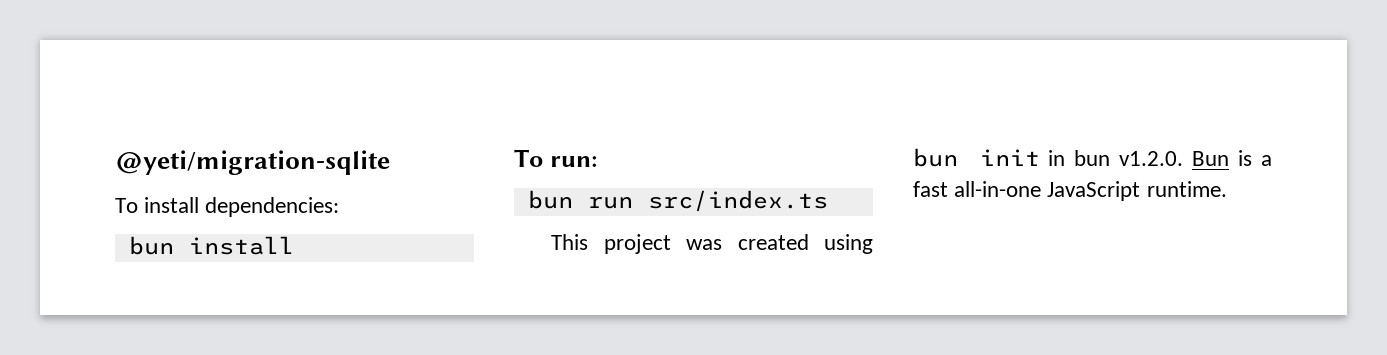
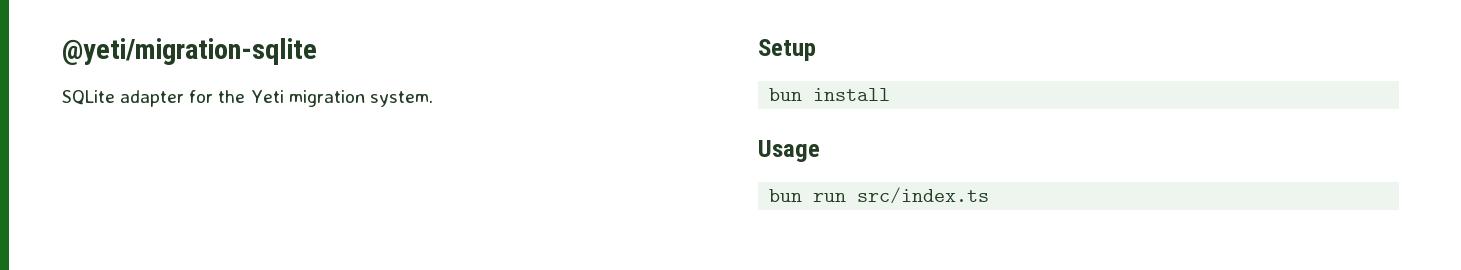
[115,197,340,217] To install dependencies: -> [62,90,433,107] [758,39,816,61] SQLite adapter for the Yeti migration system. // Setup
[514,149,597,167] To run: -> [758,140,820,162] Usage
[551,234,873,254] [913,148,1272,167] [913,181,1227,201] // This project was created using bun init in bun v1.2.0. Bun is a fast all-in-one JavaScript runtime. -> (990, 195) none

